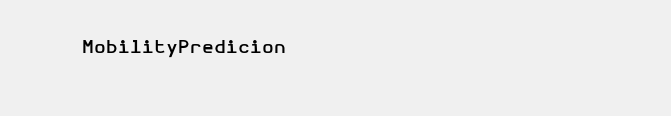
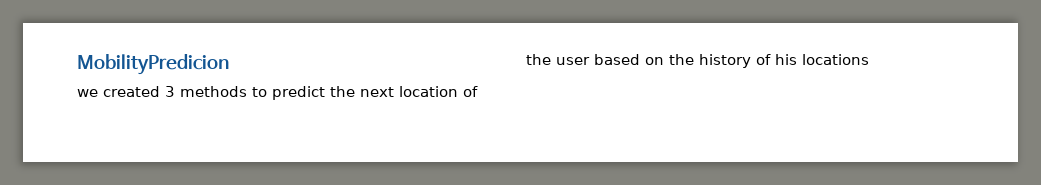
(286, 49) none -> [77,86,478,100] [526,54,869,68] // we created 3 methods to predict the next location of the user based on the history of his locations

